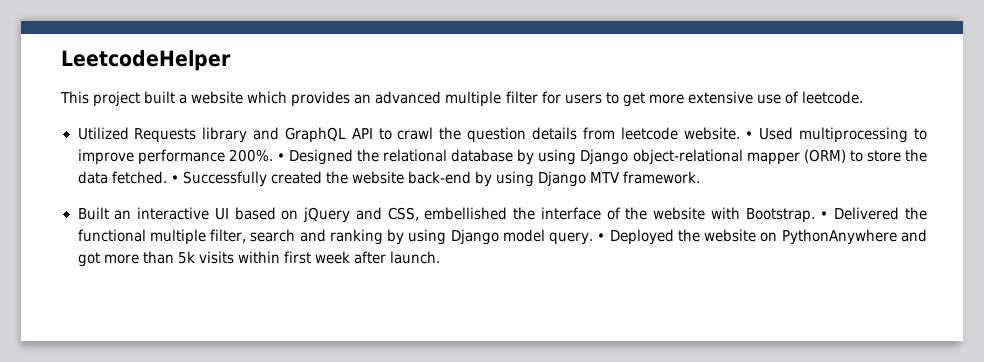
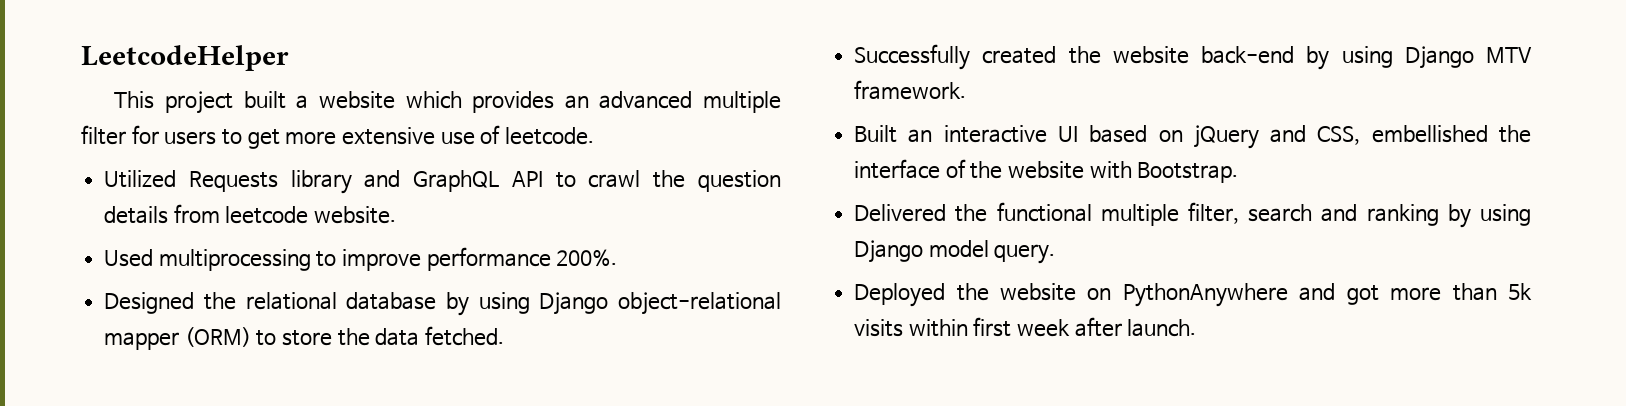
[745,131,754,139] • -> (397, 215) //
[276,153,285,161] • -> (618, 258) //
[170,175,179,183] • -> (505, 336) //
[820,211,829,219] • -> (1239, 172) //
[597,233,606,241] • -> (1056, 254) //

